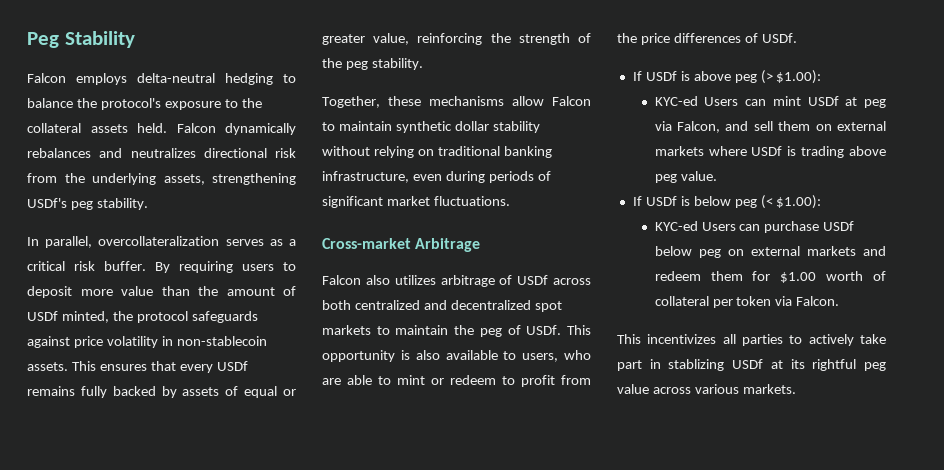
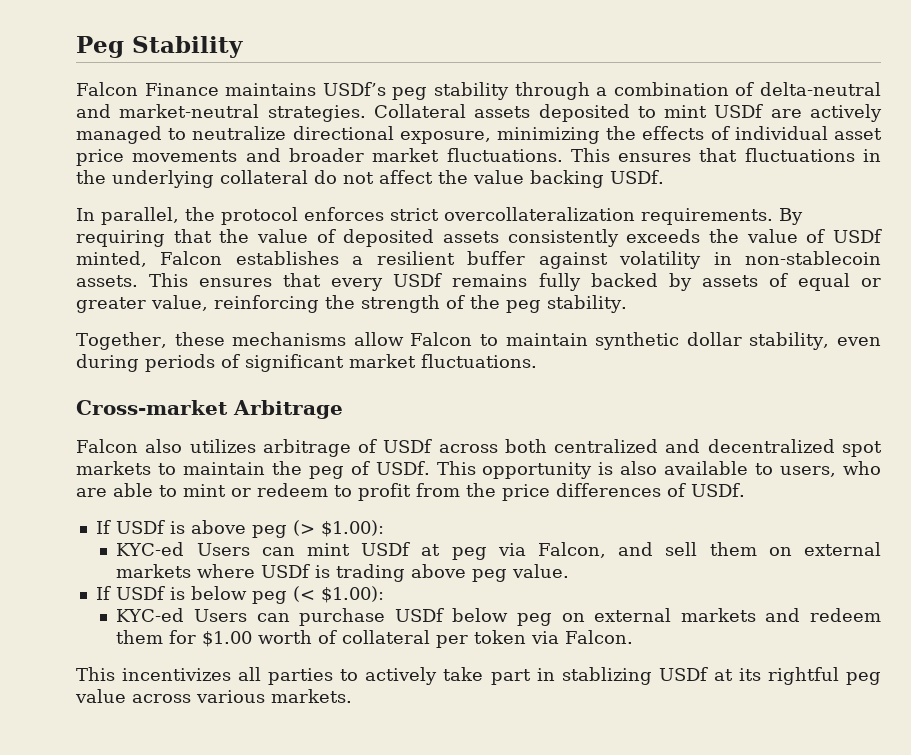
[76,73,296,85] [27,98,262,110] [27,123,296,135] [27,148,296,158] [27,173,296,185] [27,198,148,210] [27,236,296,248] [27,261,296,273] [27,286,296,298] [27,311,258,323] [27,336,103,348] employs delta-neutral hedging to balance the protocol's exposure to the collateral assets held. Falcon dynamically rebalances and neutralizes directional risk from the underlying assets, strengthening USDf's peg stability. // In parallel, overcollateralization serves as a critical risk buffer. By requiring users to deposit more value than the amount of USDf minted, the protocol safeguards against price -> [144,82,882,100] [76,104,882,122] [76,126,883,144] [76,148,881,166] [76,170,664,188] [76,207,803,225] [76,229,882,247] [76,251,608,269] Finance maintains USDf’s peg stability through a combination of delta-neutral and market-neutral strategies. Collateral assets deposited to mint USDf are actively managed to neutralize directional exposure, minimizing the effects of individual asset price movements and broader market fluctuations. This ensures that fluctuations in the underlying collateral do not affect the value backing USDf. // In parallel, the protocol enforces strict overcollateralization requirements. By requiring that the value of deposited assets consistently exceeds the value of USDf minted, Falcon establishes a resilient buffer against
[492,121,540,133] [322,146,552,158] [322,171,409,183] stability without relying on traditional banking infrastructure, -> [749,332,830,350] stability,

